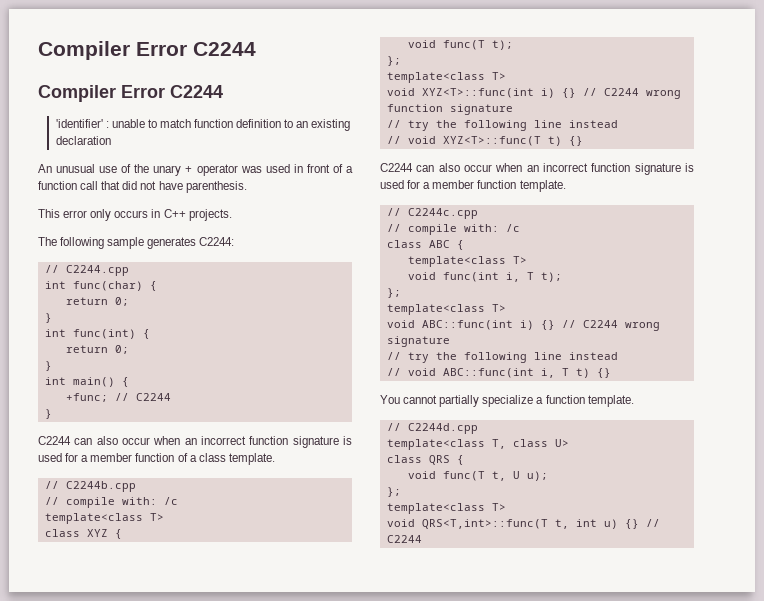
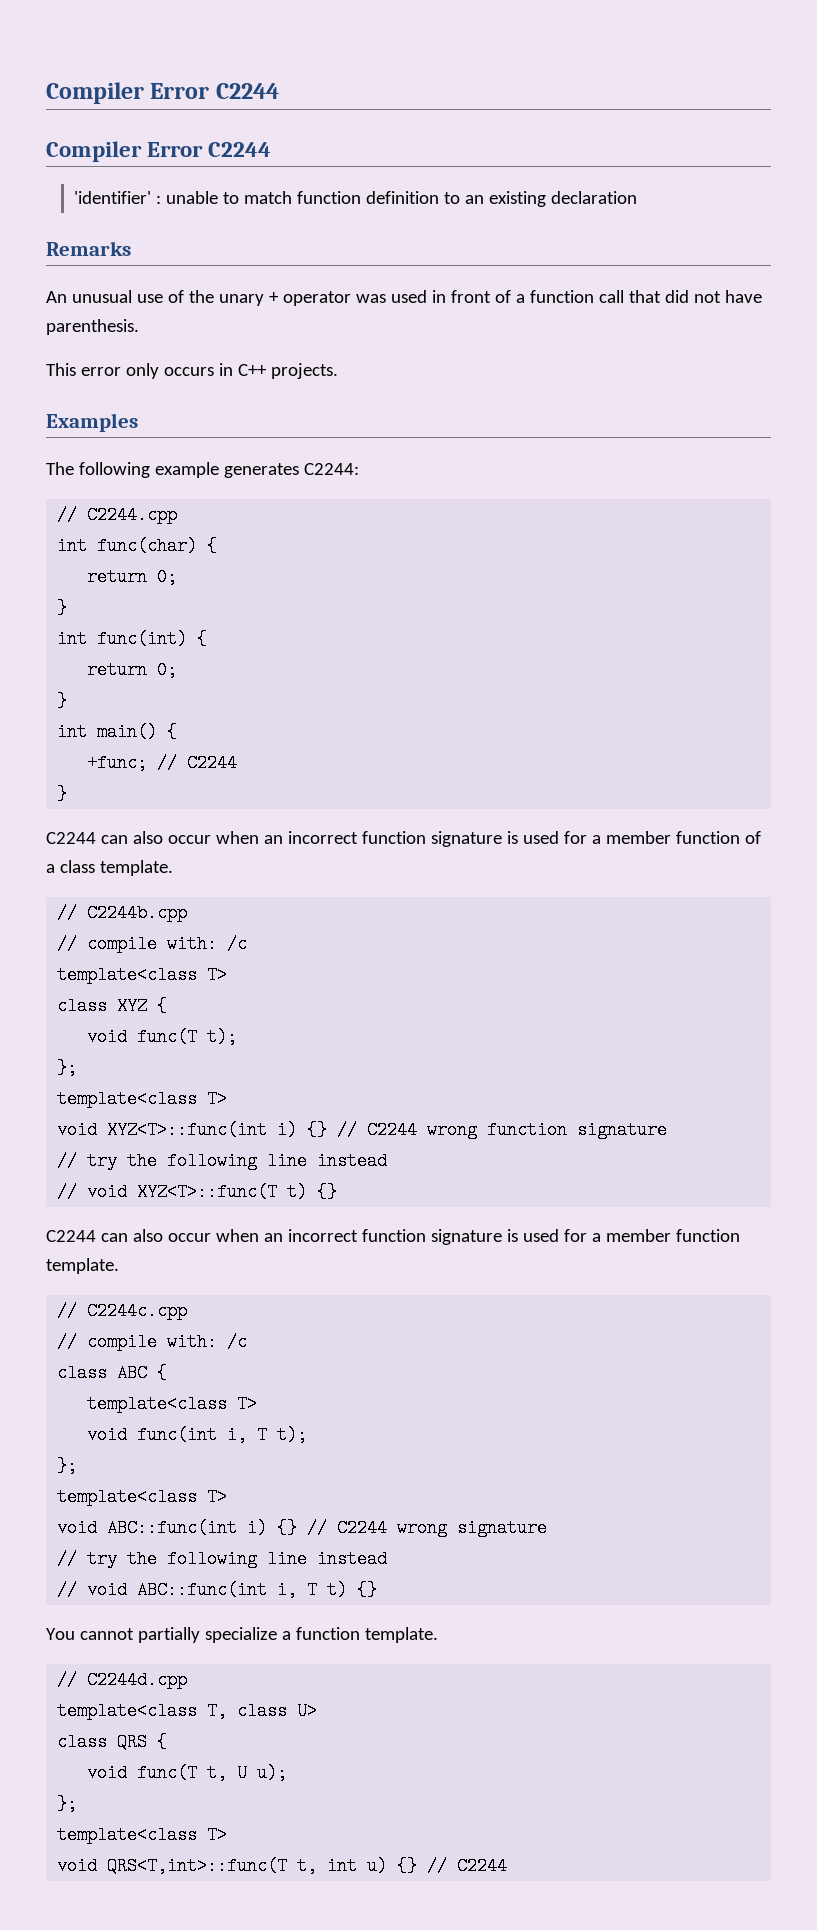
(111, 140) none -> [46,241,131,256] // Remarks
(232, 215) none -> [46,413,138,432] // Examples
[107,237,145,249] sample -> [154,462,219,478] example

